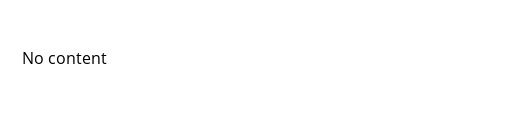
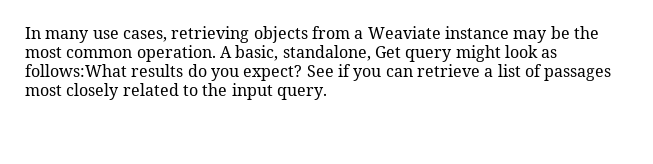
[22,52,108,64] No content -> [25,26,599,43] [25,45,558,62] [25,64,612,81] [25,83,327,100] In many use cases, retrieving objects from a Weaviate instance may be the most common operation. A basic, standalone, Get query might look as follows:What results do you expect? See if you can retrieve a list of passages most closely related to the input query.

